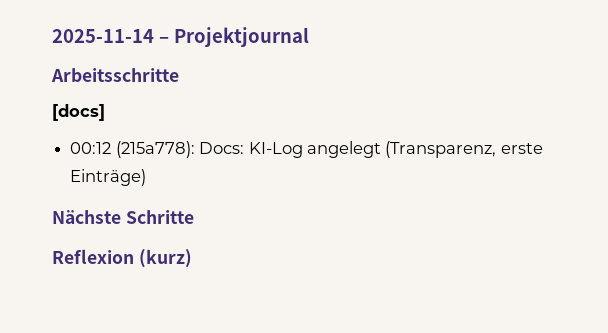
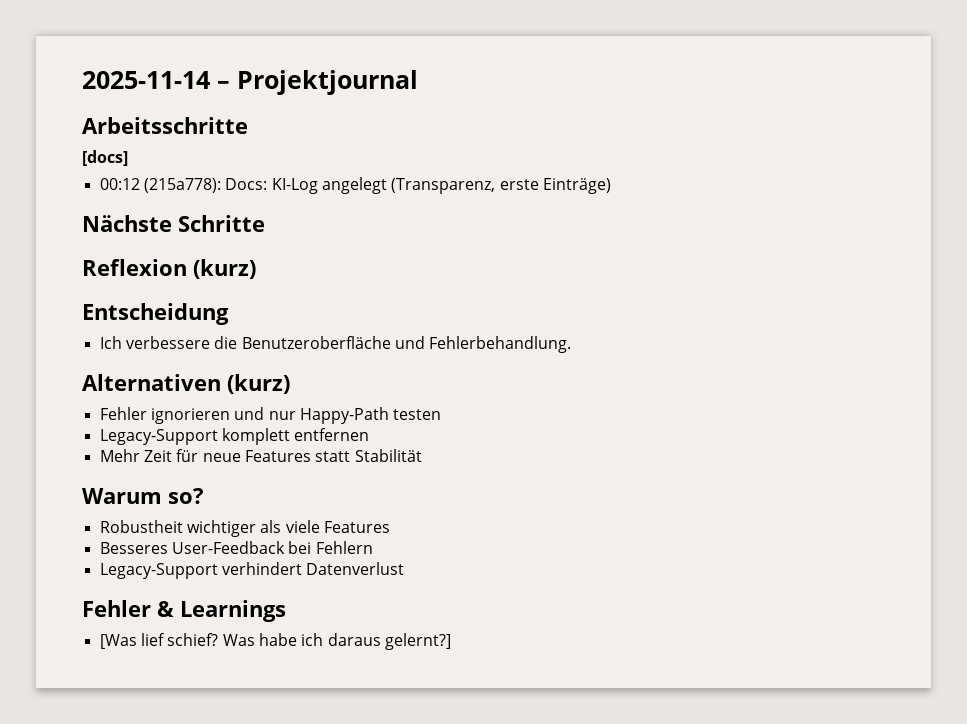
(192, 258) none -> [82,303,229,325] [99,336,572,353] [82,374,290,394] [99,407,442,424] [99,428,370,445] [99,449,422,462] [82,488,204,504] [99,520,390,537] [99,541,373,554] [99,562,405,579] [82,600,286,622] [99,633,451,650] // Entscheidung // Ich verbessere die Benutzeroberfläche und Fehlerbehandlung. // Alternativen (kurz) // Fehler ignorieren und nur Happy-Path testen // Legacy-Support komplett entfernen // Mehr Zeit für neue Features statt Stabilität // Warum so? // Robustheit wichtiger als viele Features // Besseres User-Feedback bei Fehlern // Legacy-Support verhindert Datenverlust // Fehler & Learnings // [Was lief schief? Was habe ich daraus gelernt?]

